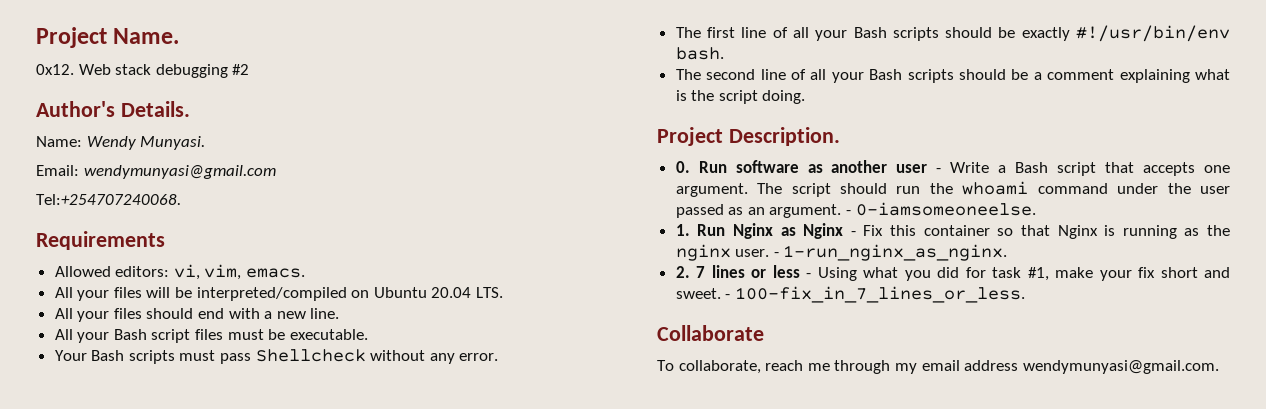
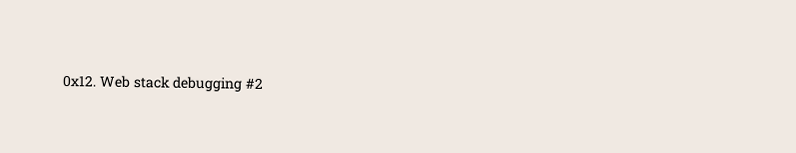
[36,27,180,48] Project Name. // -> (62, 81) none
[36,101,190,117] [36,136,206,150] [36,165,276,179] [36,194,181,205] [36,231,165,250] [54,264,306,280] [54,287,504,301] [54,308,340,322] [54,329,368,343] [54,349,499,364] [675,25,1230,42] [675,47,724,60] [675,69,1230,83] [675,90,806,104] [657,127,840,146] [675,160,1230,176] [675,181,1230,197] [675,202,1036,218] [675,223,1230,239] [675,244,1008,261] [675,265,1230,281] [675,286,1025,303] [657,325,764,341] [657,360,1219,374] // Author's Details. // Name: Wendy Munyasi. // Email: wendymunyasi@gmail.com // Tel:+254707240068. // Requirements // Allowed editors: vi, vim, emacs. // All your files will be interpreted/compiled on Ubuntu 20.04 LTS. // All your files should end with a new line. // All your Bash script files must be executable. // Your Bash scripts must pass Shellcheck without any error. // The first line of all your Bash scripts should be exactly #!/usr/bin/env bash. // The second line of all your Bash scripts should be a comment explaining what is the script doing. // Project Description. // 0. Run software as another user - Write a Bash script that accepts one argument. The script should run the whoami command under the user passed as an argument. - 0-iamsomeoneelse. // 1. Run Nginx as Nginx - Fix this container so that Nginx is running as the nginx user. - 1-run_nginx_as_nginx. // 2. 7 lines or less - Using what you did for task #1, make your fix short and sweet. - 100-fix_in_7_lines_or_less. // Collaborate // To collaborate, reach me through my email address wendymunyasi@gmail.com. -> (264, 83) none

